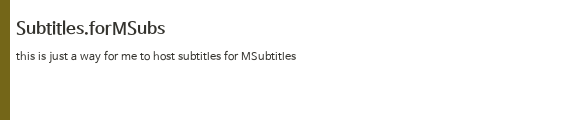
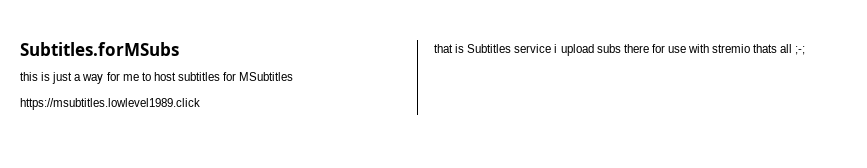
(296, 56) none -> [20,98,200,110] [434,44,806,56] // https://msubtitles.lowlevel1989.click // that is Subtitles service i upload subs there for use with stremio thats all ;-;

